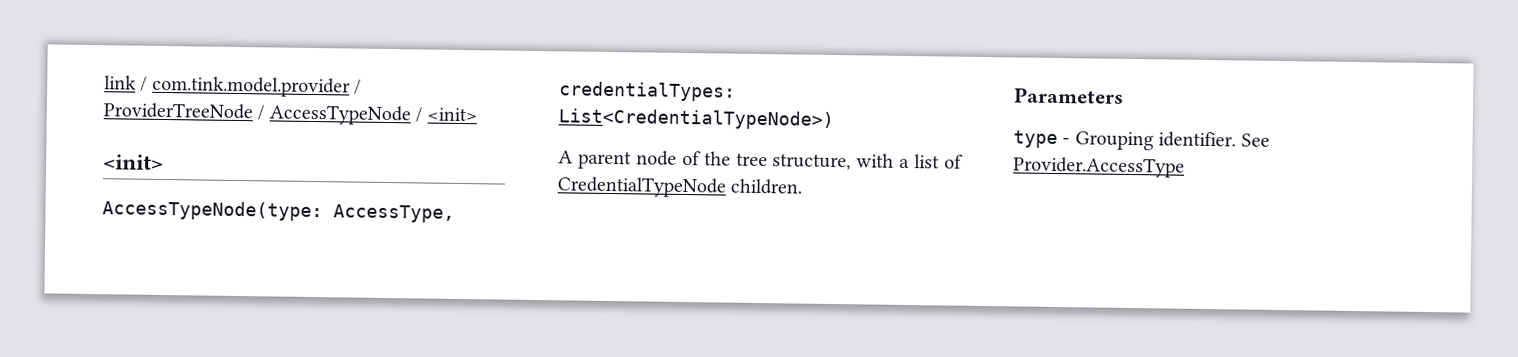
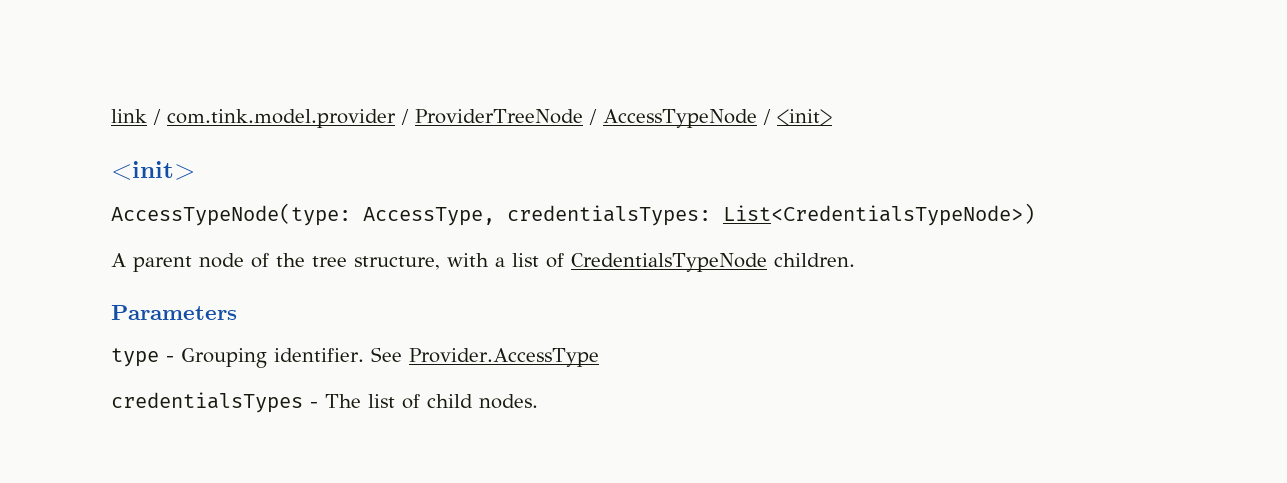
[559,81,736,102] [558,108,834,130] credentialTypes: List<CredentialTypeNode>) -> [507,203,1035,226] credentialsTypes: List<CredentialsTypeNode>)
[557,176,726,198] CredentialTypeNode -> [571,253,767,272] CredentialsTypeNode
(1185, 167) none -> [111,392,538,413] // credentialsTypes - The list of child nodes.

